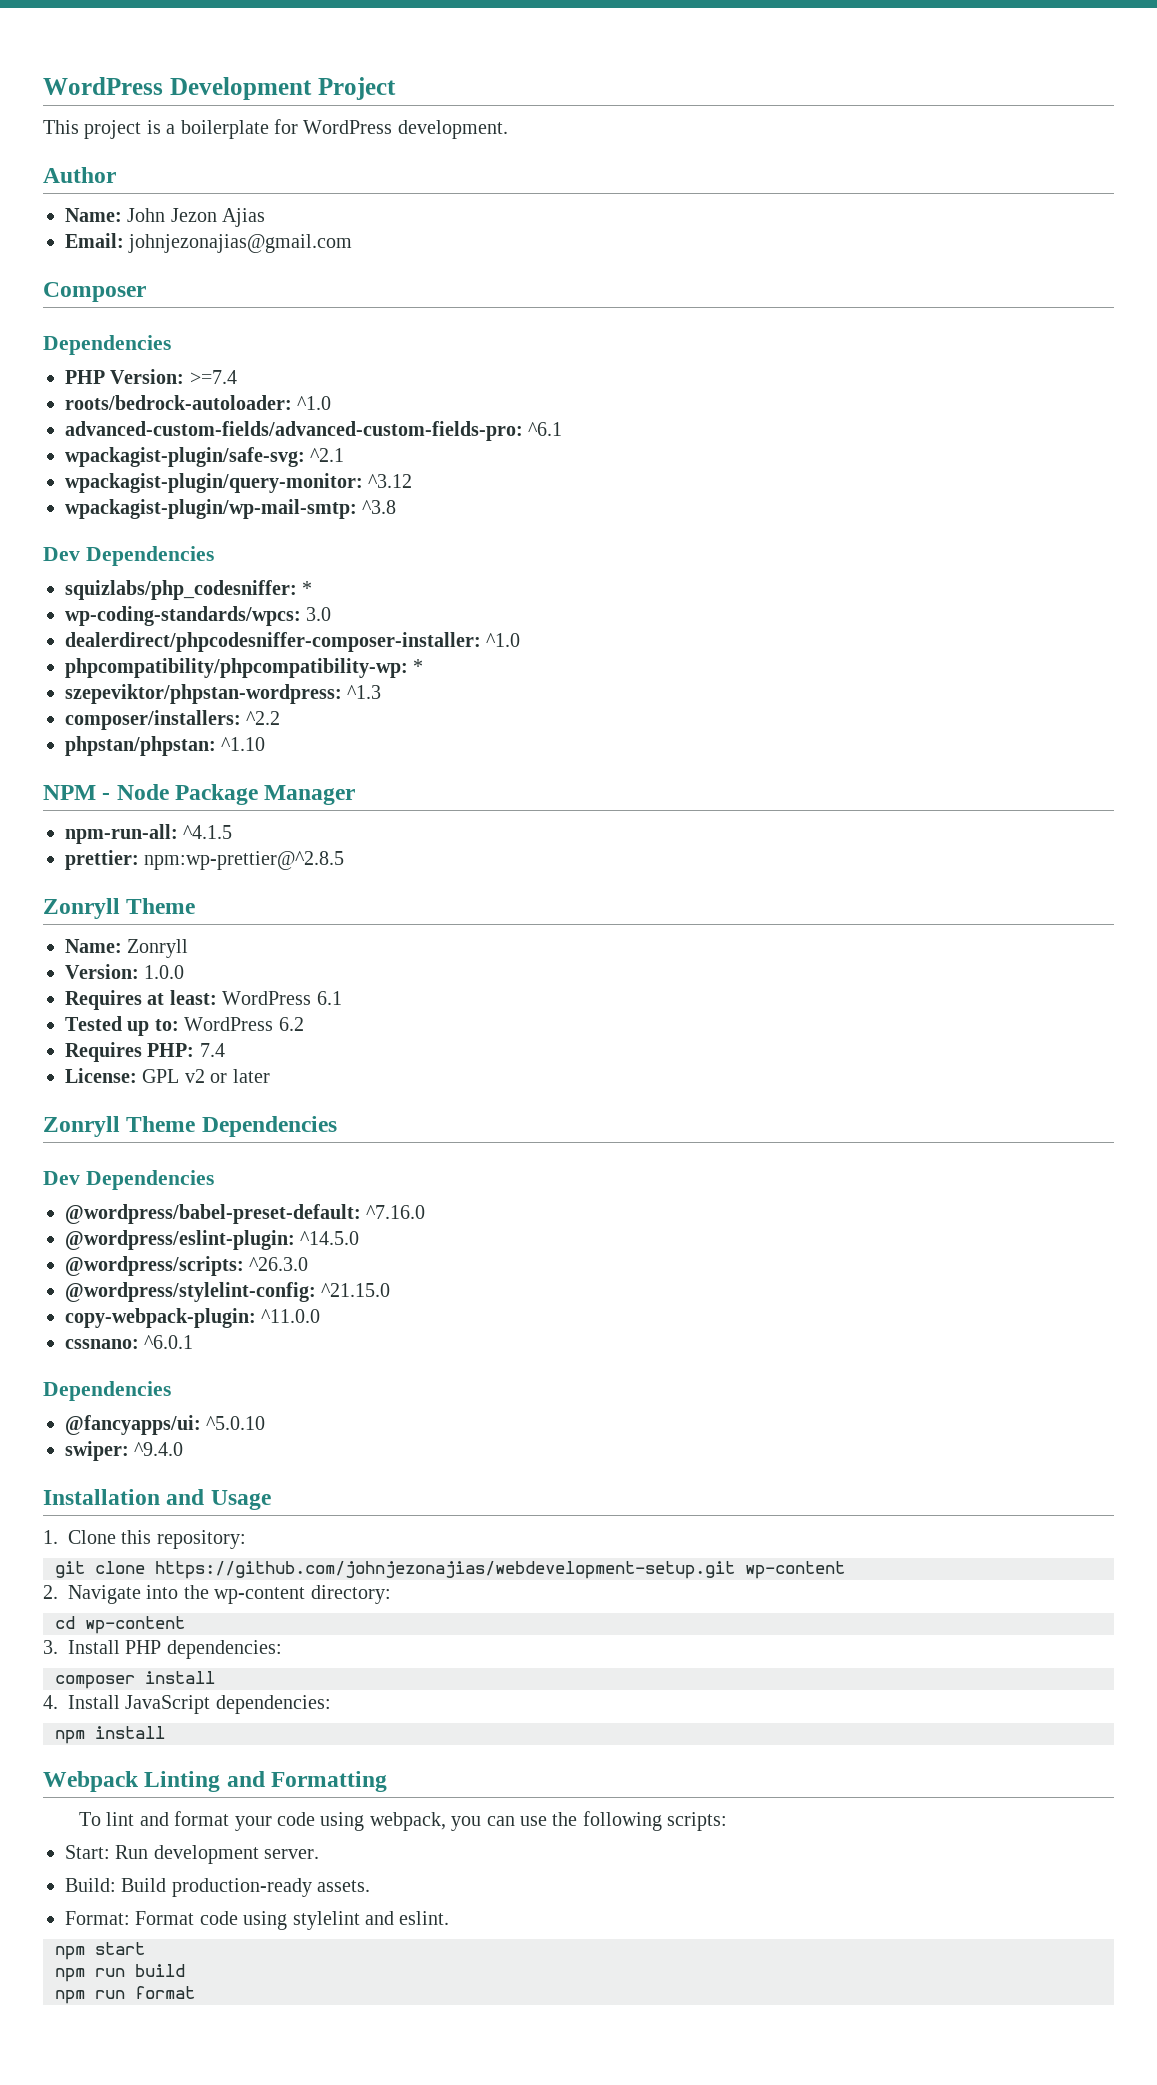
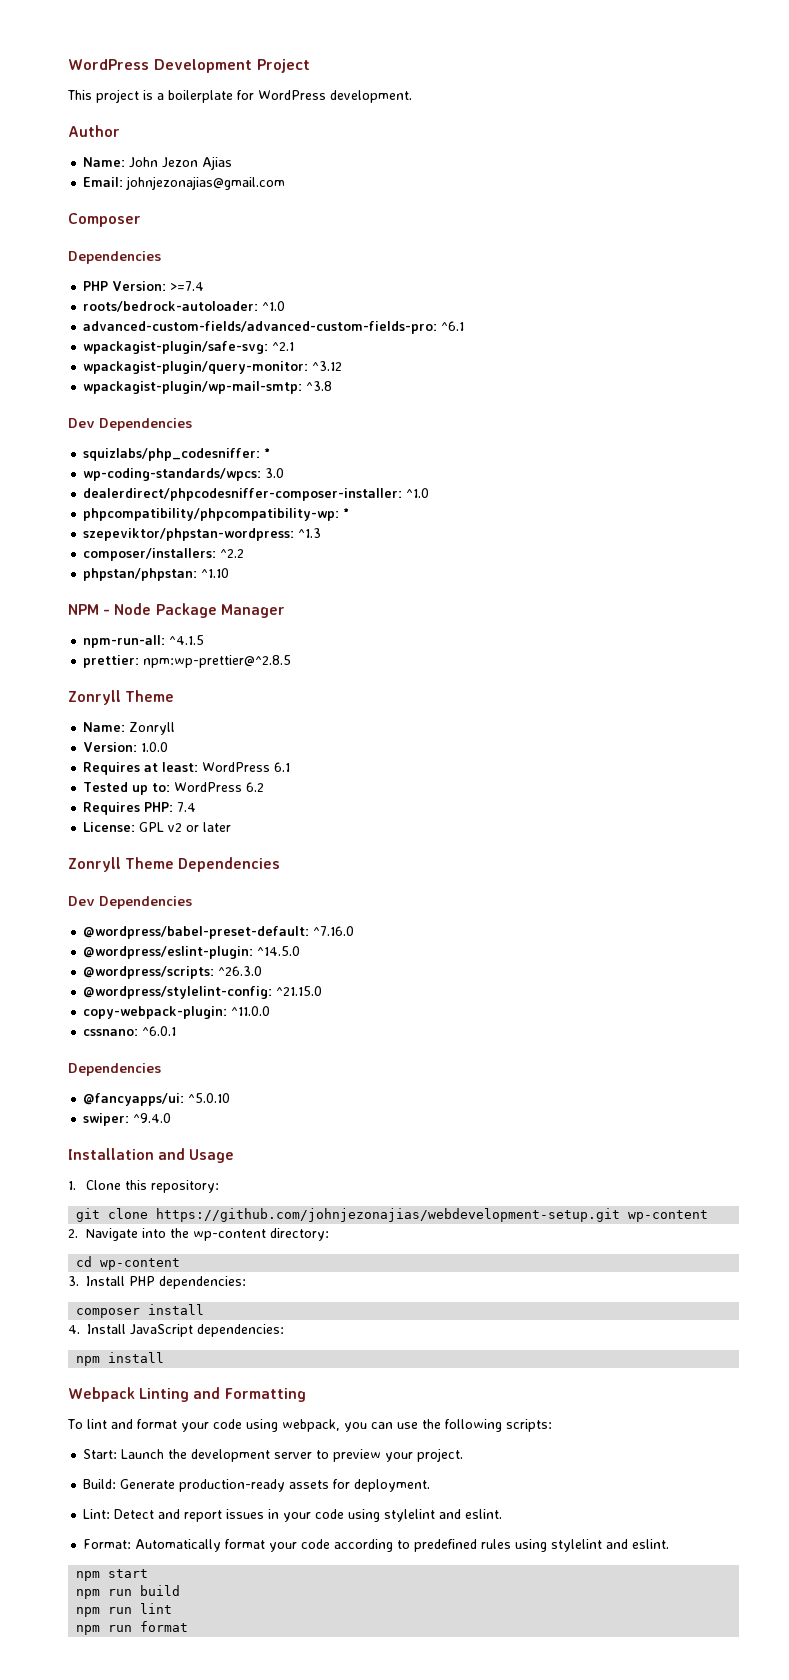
[115,1845,320,1864] [65,1878,371,1897] [65,1911,238,1925] Run development server. // Build: Build production-ready assets. // Format: Format code -> [121,1448,464,1462] [83,1479,431,1492] [83,1509,503,1522] [83,1539,512,1552] Launch the development server to preview your project. // Build: Generate production-ready assets for deployment. // Lint: Detect and report issues in your code using stylelint and eslint. // Format: Automatically format your code according to predefined rules
(185, 1970) none -> [76,1603,173,1617] // npm run lint

